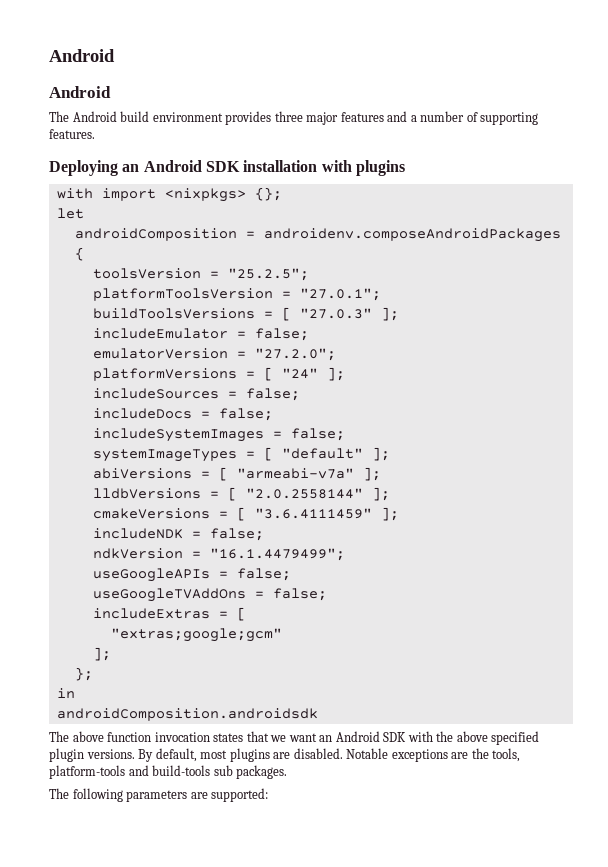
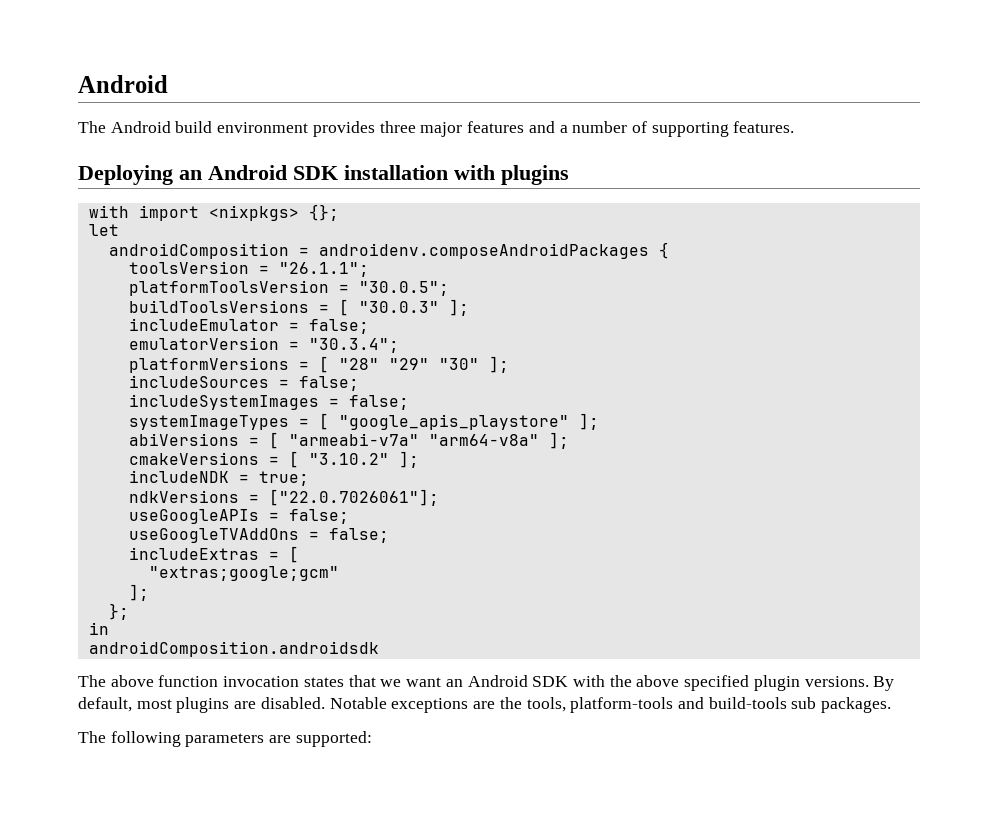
[49,49,115,62] [49,86,111,98] Android // Android -> [78,75,168,93] Android
[227,268,309,281] "25.2.5"; -> [278,262,369,277] "26.1.1";
[299,288,381,301] "27.0.1"; -> [358,281,449,296] "30.0.5";
[299,308,372,319] "27.0.3" -> [358,301,439,313] "30.0.3"
[254,348,336,361] "27.2.0"; -> [308,338,399,353] "30.3.4";
[281,368,318,379] "24" -> [338,358,479,370] "28" "29" "30"
[92,408,273,421] // includeDocs = false; -> (359, 383) none
[281,448,363,459] "default" -> [338,414,569,430] "google_apis_playstore"
[362,467,381,481] [92,487,363,501] ]; // lldbVersions = [ "2.0.2558144" -> [428,434,539,446] "arm64-v8a"
[254,508,372,519] "3.6.4111459" -> [308,453,389,465] "3.10.2"
[209,528,264,541] [92,548,345,561] false; // ndkVersion = "16.1.4479499"; -> [258,471,309,486] [128,489,439,506] true; // ndkVersions = ["22.0.7026061"];

